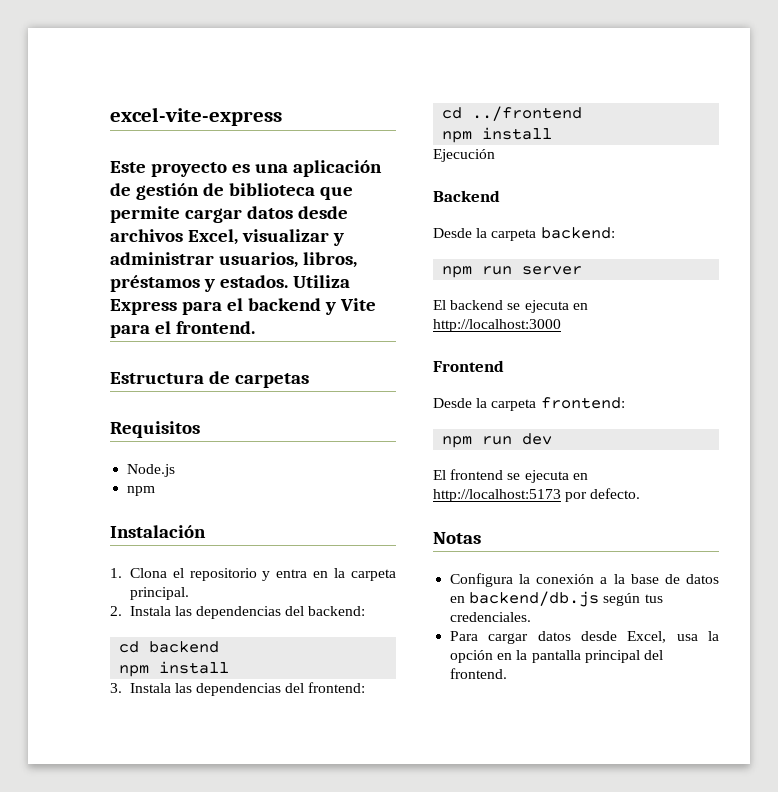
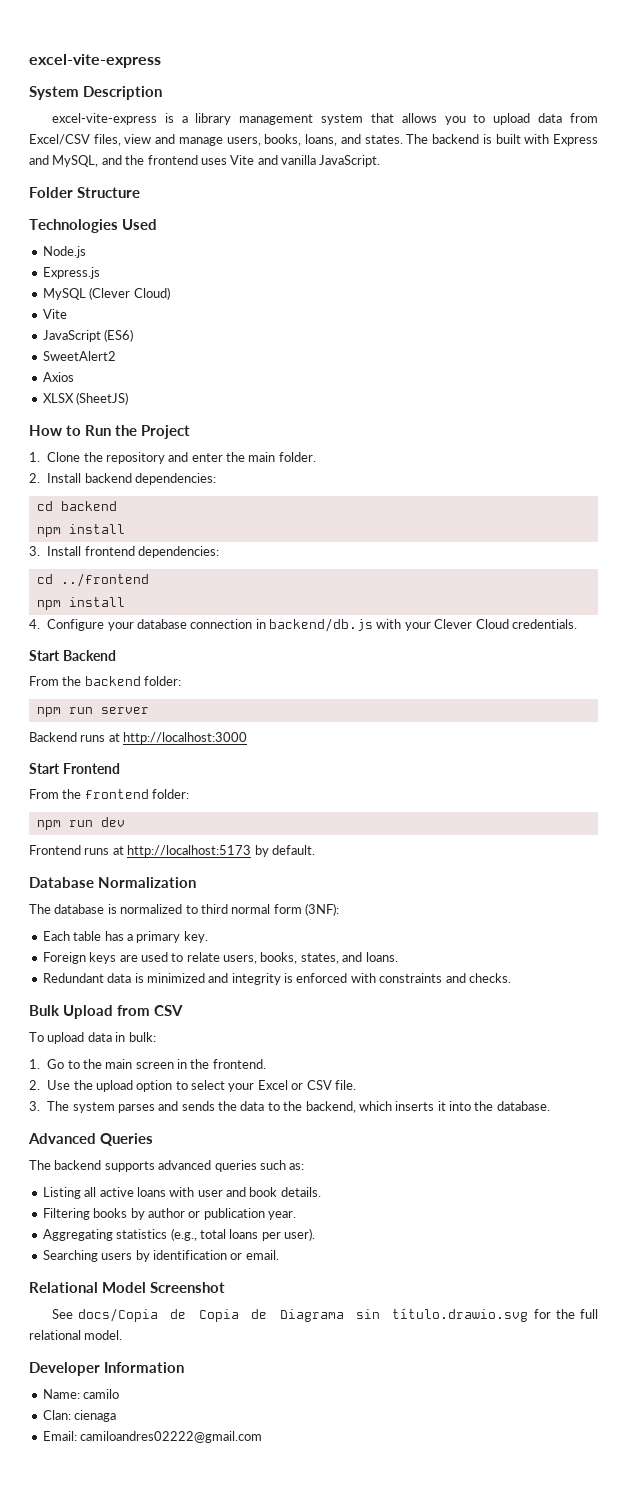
[110,160,382,177] [110,183,353,200] [110,206,348,223] [110,229,344,246] [110,252,357,268] [110,275,350,292] [110,298,376,315] [110,321,255,338] [110,371,309,388] [110,421,200,438] [127,464,176,477] [127,486,156,496] [110,525,206,538] [110,568,396,581] [129,587,189,600] [110,606,366,619] Este proyecto es una aplicación de gestión de biblioteca que permite cargar datos desde archivos Excel, visualizar y administrar usuarios, libros, préstamos y estados. Utiliza Express para el backend y Vite para el frontend. // Estructura de carpetas // Requisitos // Node.js // npm // Instalación // 1. Clona el repositorio y entra en la carpeta principal. // 2. Instala las dependencias del backend: -> [29,86,162,100] [51,113,598,125] [29,134,599,146] [29,155,381,167] [29,187,140,198] [29,219,157,233] [42,246,86,258] [42,267,100,279] [42,287,170,300] [42,309,67,319] [42,329,134,342] [42,351,116,361] [42,372,74,382] [42,392,129,405] [29,425,190,439] [29,452,316,464] [29,473,216,485] System Description // excel-vite-express is a library management system that allows you to upload data from Excel/CSV files, view and manage users, books, loans, and states. The backend is built with Express and MySQL, and the frontend uses Vite and vanilla JavaScript. // Folder Structure // Technologies Used // Node.js // Express.js // MySQL (Clever Cloud) // Vite // JavaScript (ES6) // SweetAlert2 // Axios // XLSX (SheetJS) // How to Run the Project // 1. Clone the repository and enter the main folder. // 2. Install backend dependencies:
[129,682,366,696] Instala las dependencias del frontend: -> [47,546,219,558] Install frontend dependencies:
[433,149,495,162] [433,190,500,202] [433,227,615,241] [442,266,583,278] [433,300,588,313] Ejecución // Backend // Desde la carpeta backend: // npm run server // El backend se ejecuta en -> [29,618,577,632] [29,650,116,661] [29,676,182,686] [36,707,149,717] [29,732,120,742] 4. Configure your database connection in backend/db.js with your Clever Cloud credentials. // Start Backend // From the backend folder: // npm run server // Backend runs at
(561, 325) none -> [29,763,60,774] Start
[433,397,625,411] Desde la carpeta frontend: -> [29,789,190,799] From the frontend folder:
[433,469,588,483] [433,488,641,502] [433,532,481,544] [450,573,719,587] [450,591,663,607] [450,612,532,622] [450,631,719,644] [450,650,663,663] [450,668,508,679] El frontend se ejecuta en http://localhost:5173 por defecto. // Notas // Configura la conexión a la base de datos en backend/db.js según tus credenciales. // Para cargar datos desde Excel, usa la opción en la pantalla principal del frontend. -> [29,845,315,857] [29,877,196,888] [29,903,339,916] [42,931,208,943] [42,952,398,964] [42,973,511,985] [29,1005,183,1019] [29,1032,156,1044] [29,1059,266,1069] [29,1080,356,1092] [29,1101,550,1113] [28,1133,153,1146] [29,1160,305,1172] [42,1187,321,1199] [42,1208,296,1220] [42,1228,315,1241] [42,1250,279,1262] [29,1282,225,1293] [51,1308,598,1322] [29,1330,123,1340] [29,1362,184,1376] [42,1389,120,1399] [42,1410,117,1422] [42,1431,263,1443] Frontend runs at http://localhost:5173 by default. // Database Normalization // The database is normalized to third normal form (3NF): // Each table has a primary key. // Foreign keys are used to relate users, books, states, and loans. // Redundant data is minimized and integrity is enforced with constraints and checks. // Bulk Upload from CSV // To upload data in bulk: // 1. Go to the main screen in the frontend. // 2. Use the upload option to select your Excel or CSV file. // 3. The system parses and sends the data to the backend, which inserts it into the database. // Advanced Queries // The backend supports advanced queries such as: // Listing all active loans with user and book details. // Filtering books by author or publication year. // Aggregating statistics (e.g., total loans per user). // Searching users by identification or email. // Relational Model Screenshot // See docs/Copia de Copia de Diagrama sin título.drawio.svg for the full relational model. // Developer Information // Name: camilo // Clan: cienaga // Email: camiloandres02222@gmail.com

